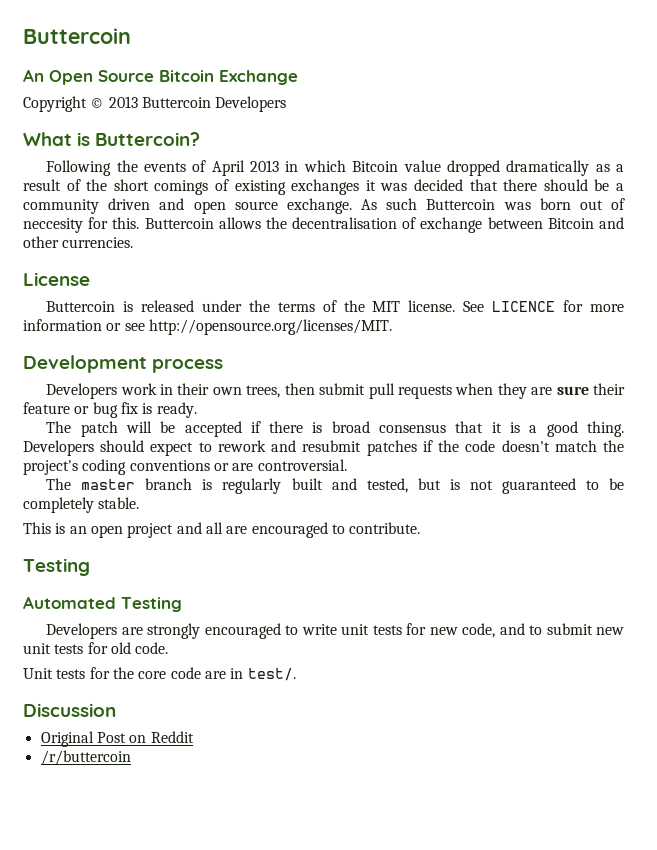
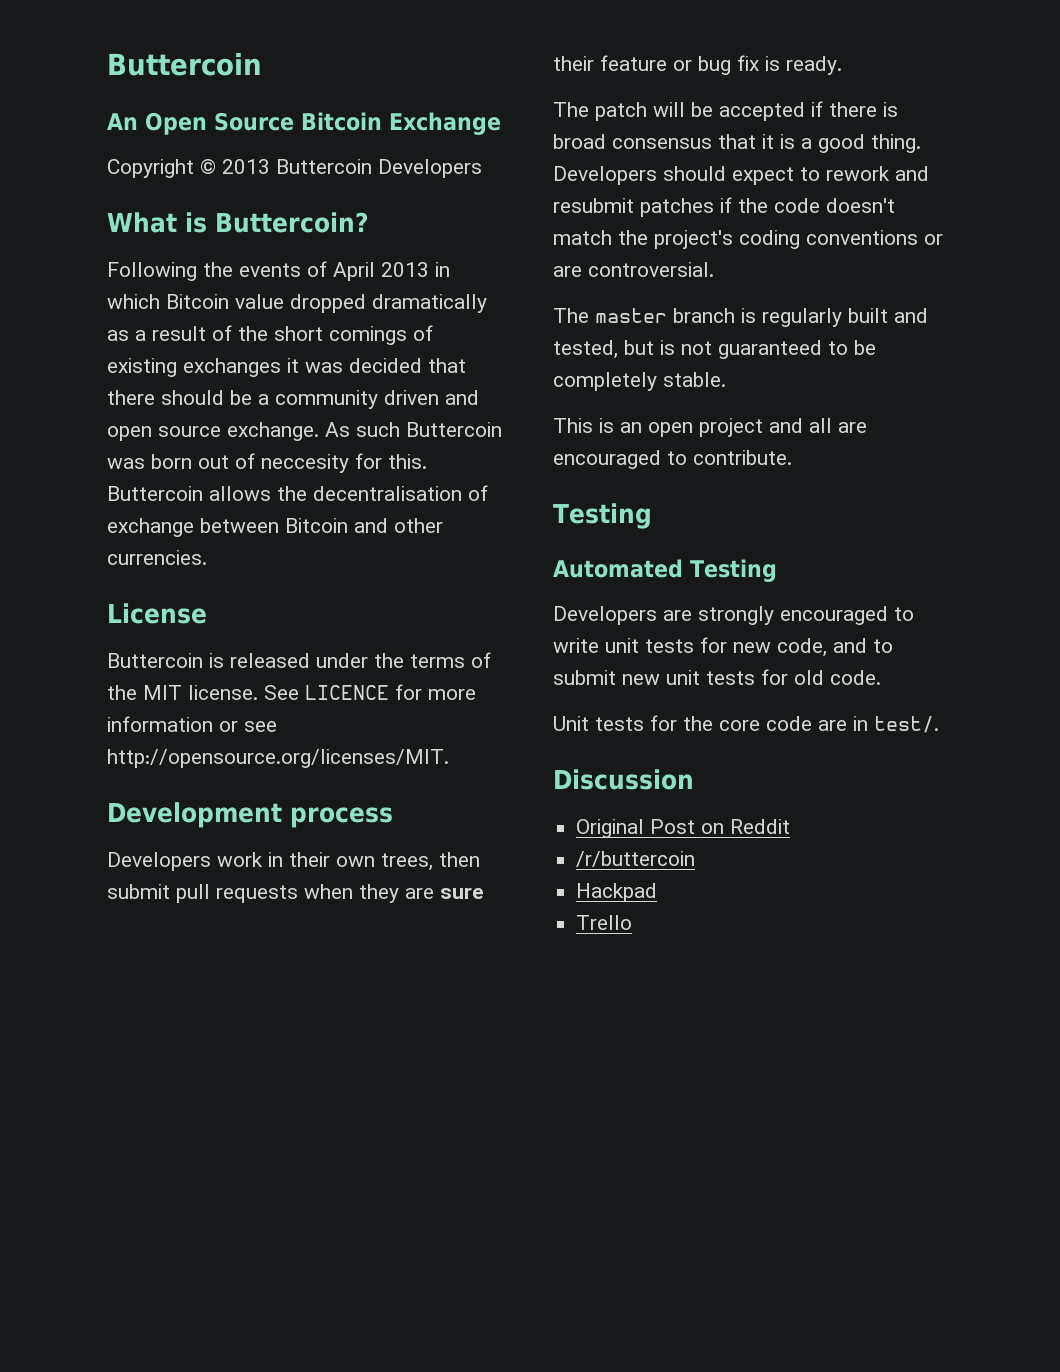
(131, 757) none -> [576,883,658,902] [576,915,633,930] // Hackpad // Trello

